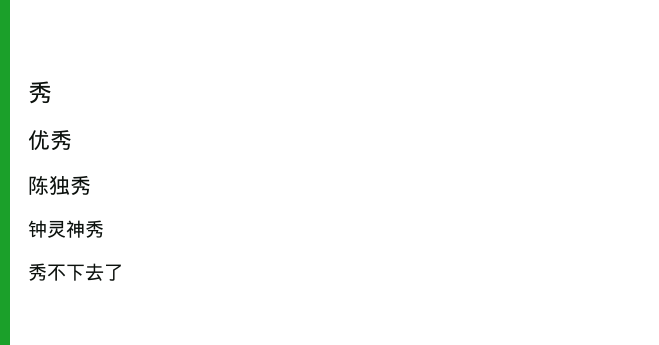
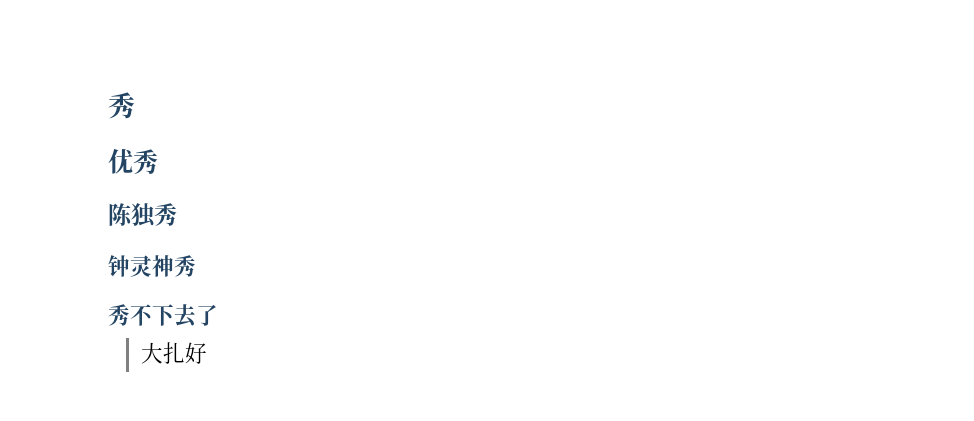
(123, 272) none -> [140,342,207,364] // 大扎好

